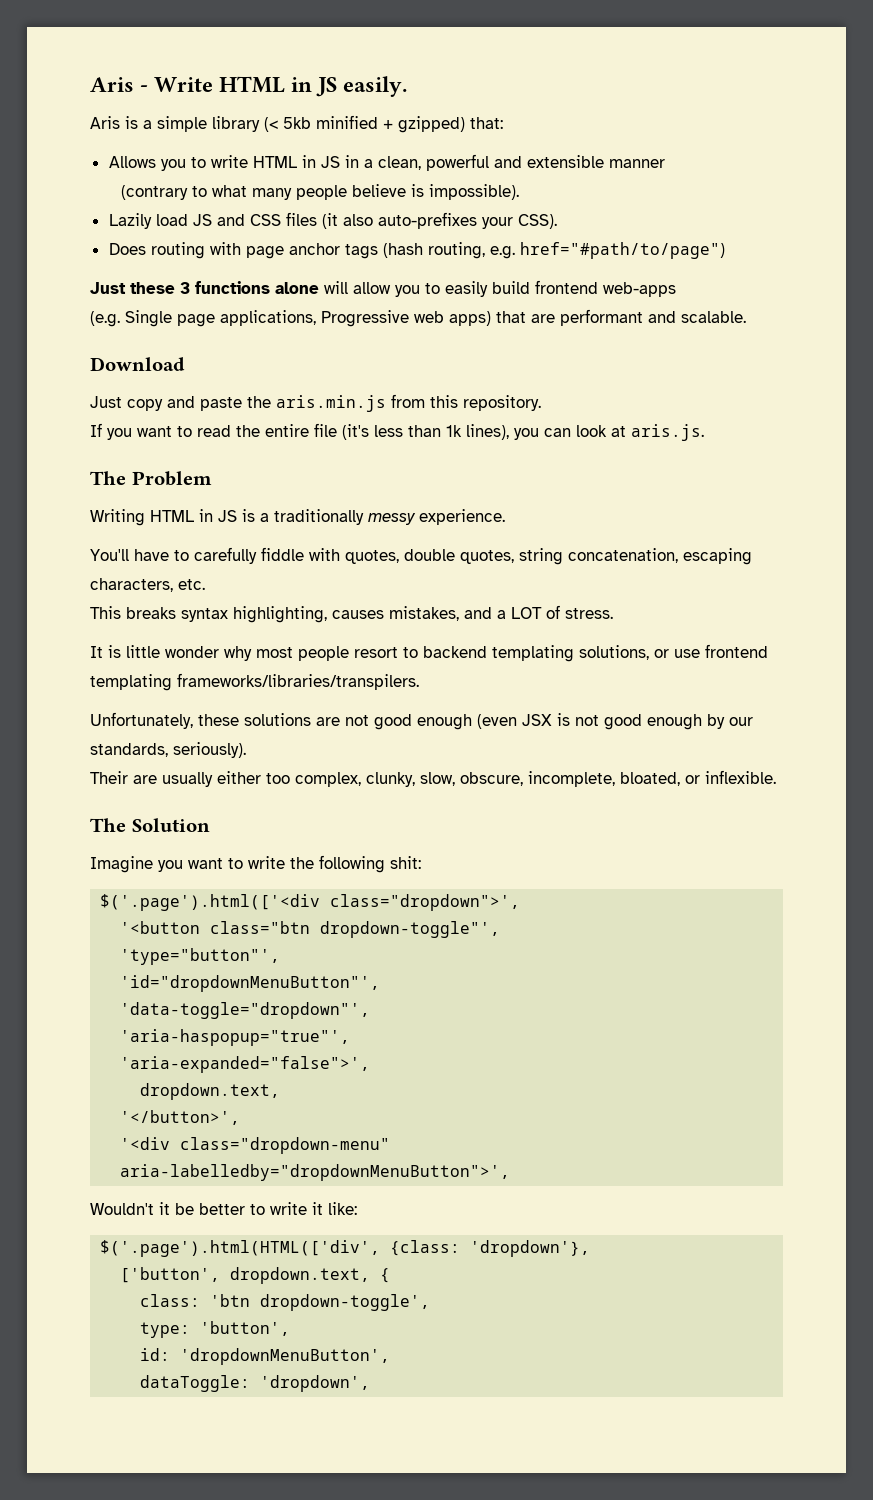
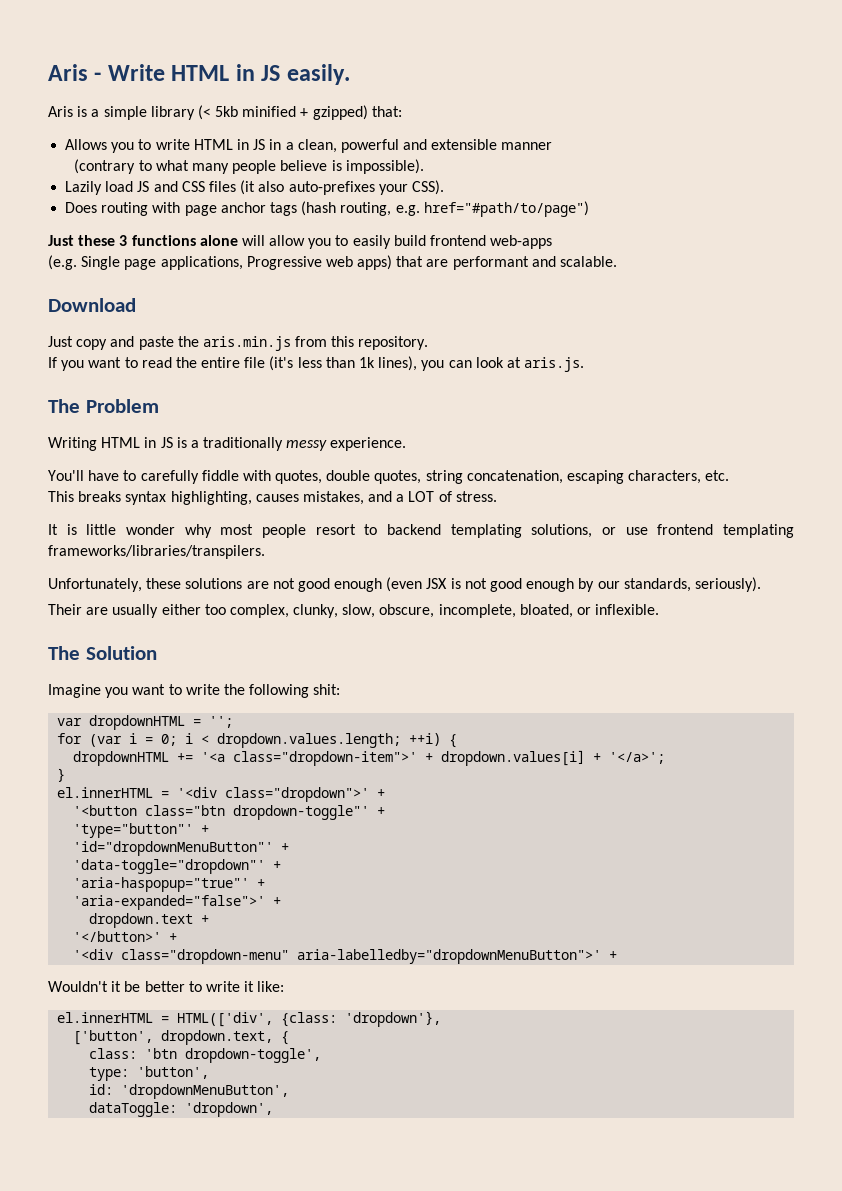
[100,894,521,911] [120,921,501,938] [120,948,281,965] [120,975,381,992] [120,1002,371,1019] [120,1029,351,1046] [120,1056,371,1073] [140,1083,281,1100] [120,1110,241,1125] $('.page').html(['<div class="dropdown">', // '<button class="btn dropdown-toggle"', // 'type="button"', // 'id="dropdownMenuButton"', // 'data-toggle="dropdown"', // 'aria-haspopup="true"', // 'aria-expanded="false">', // dropdown.text, // '</button>', -> [57,715,234,730] [57,733,458,748] [73,750,666,766] [57,768,66,782] [57,787,386,802] [73,805,386,820] [73,823,210,838] [73,841,290,856] [73,859,282,874] [73,877,266,892] [73,895,282,910] [89,913,210,928] [73,931,178,942] var dropdownHTML = ''; // for (var i = 0; i < dropdown.values.length; ++i) { // dropdownHTML += '<a class="dropdown-item">' + dropdown.values[i] + '</a>'; // } // el.innerHTML = '<div class="dropdown">' + // '<button class="btn dropdown-toggle"' + // 'type="button"' + // 'id="dropdownMenuButton"' + // 'data-toggle="dropdown"' + // 'aria-haspopup="true"' + // 'aria-expanded="false">' + // dropdown.text + // '</button>' +
[120,1164,511,1181] aria-labelledby="dropdownMenuButton">', -> [297,949,618,964] aria-labelledby="dropdownMenuButton">' +
[100,1240,381,1257] $('.page').html(HTML(['div', -> [57,1012,274,1027] el.innerHTML = HTML(['div',

